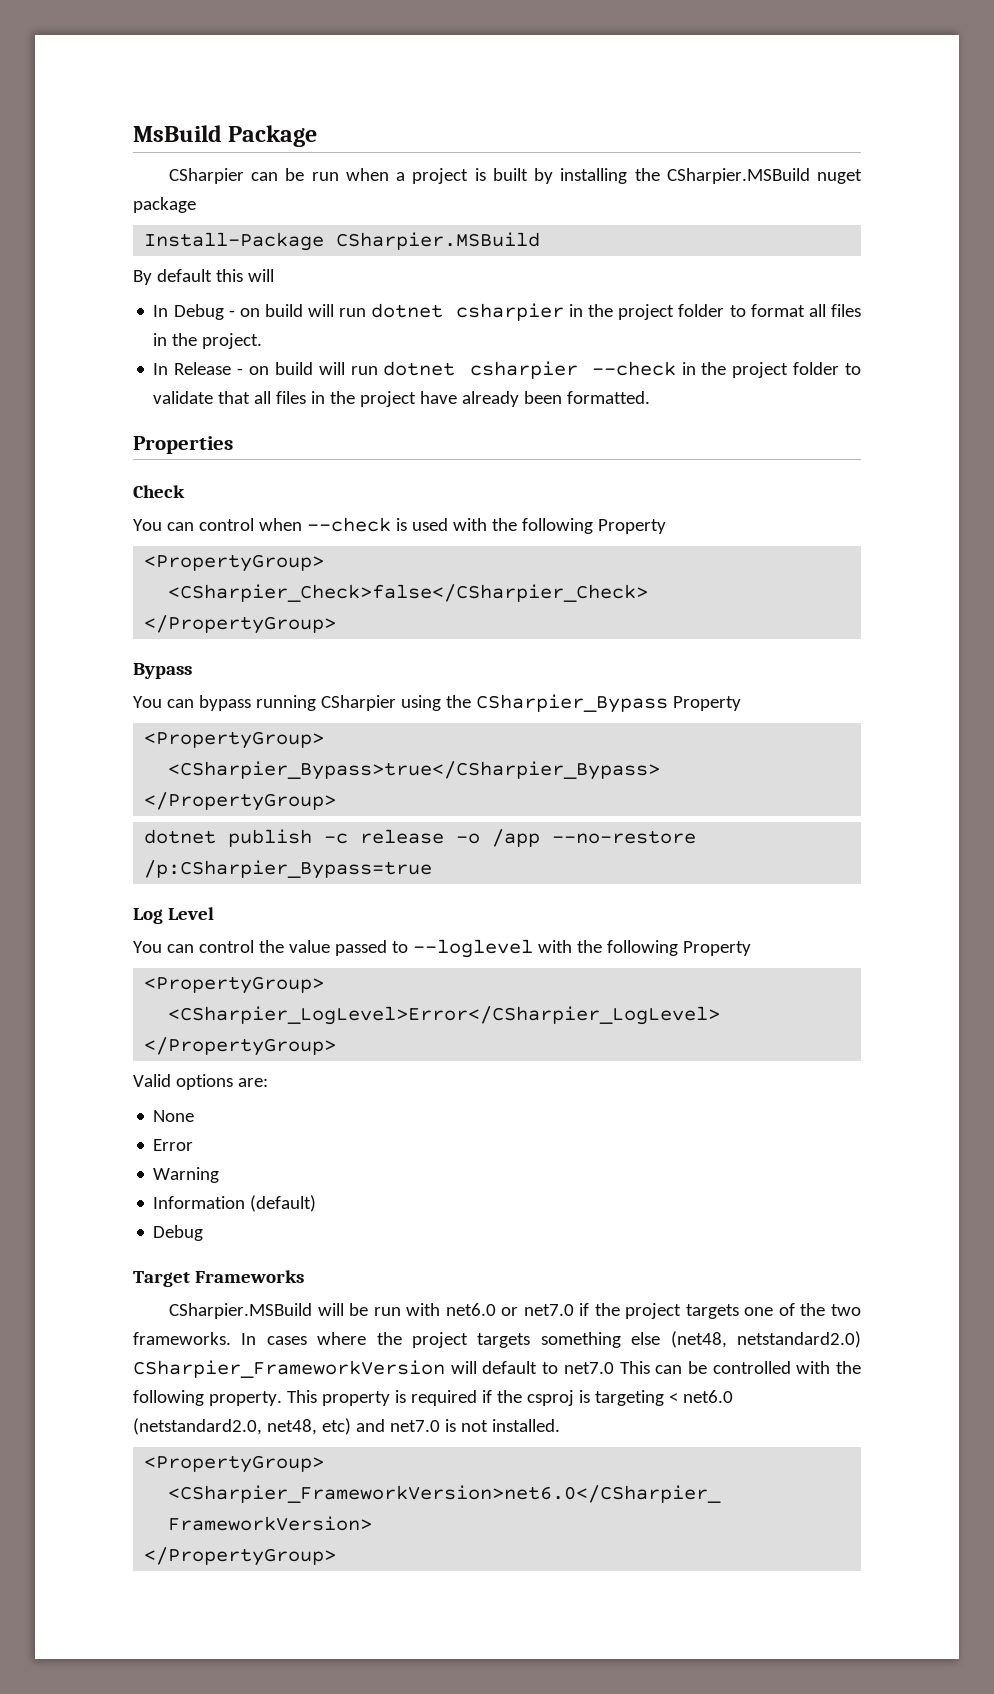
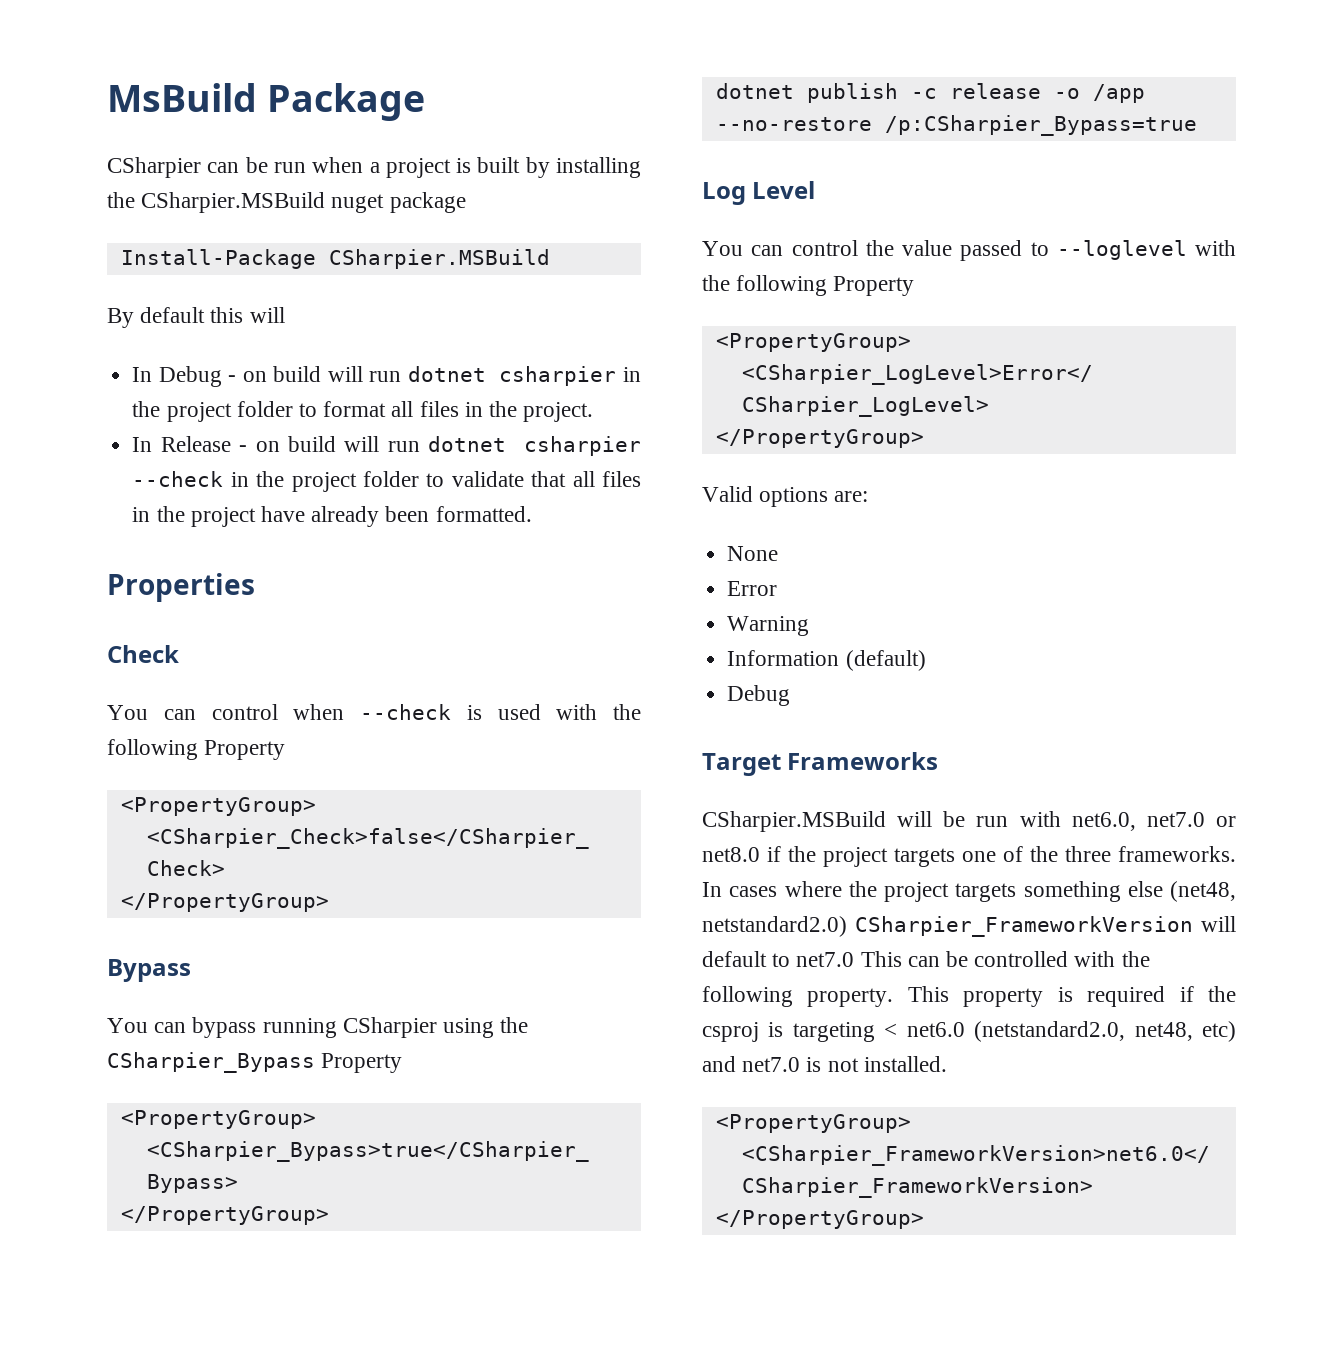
[445,1303,574,1316] net6.0 or net7.0 -> [1071,812,1236,831] [702,847,760,862] net6.0, net7.0 or net8.0
[831,1304,862,1316] two -> [1065,846,1111,862] three

